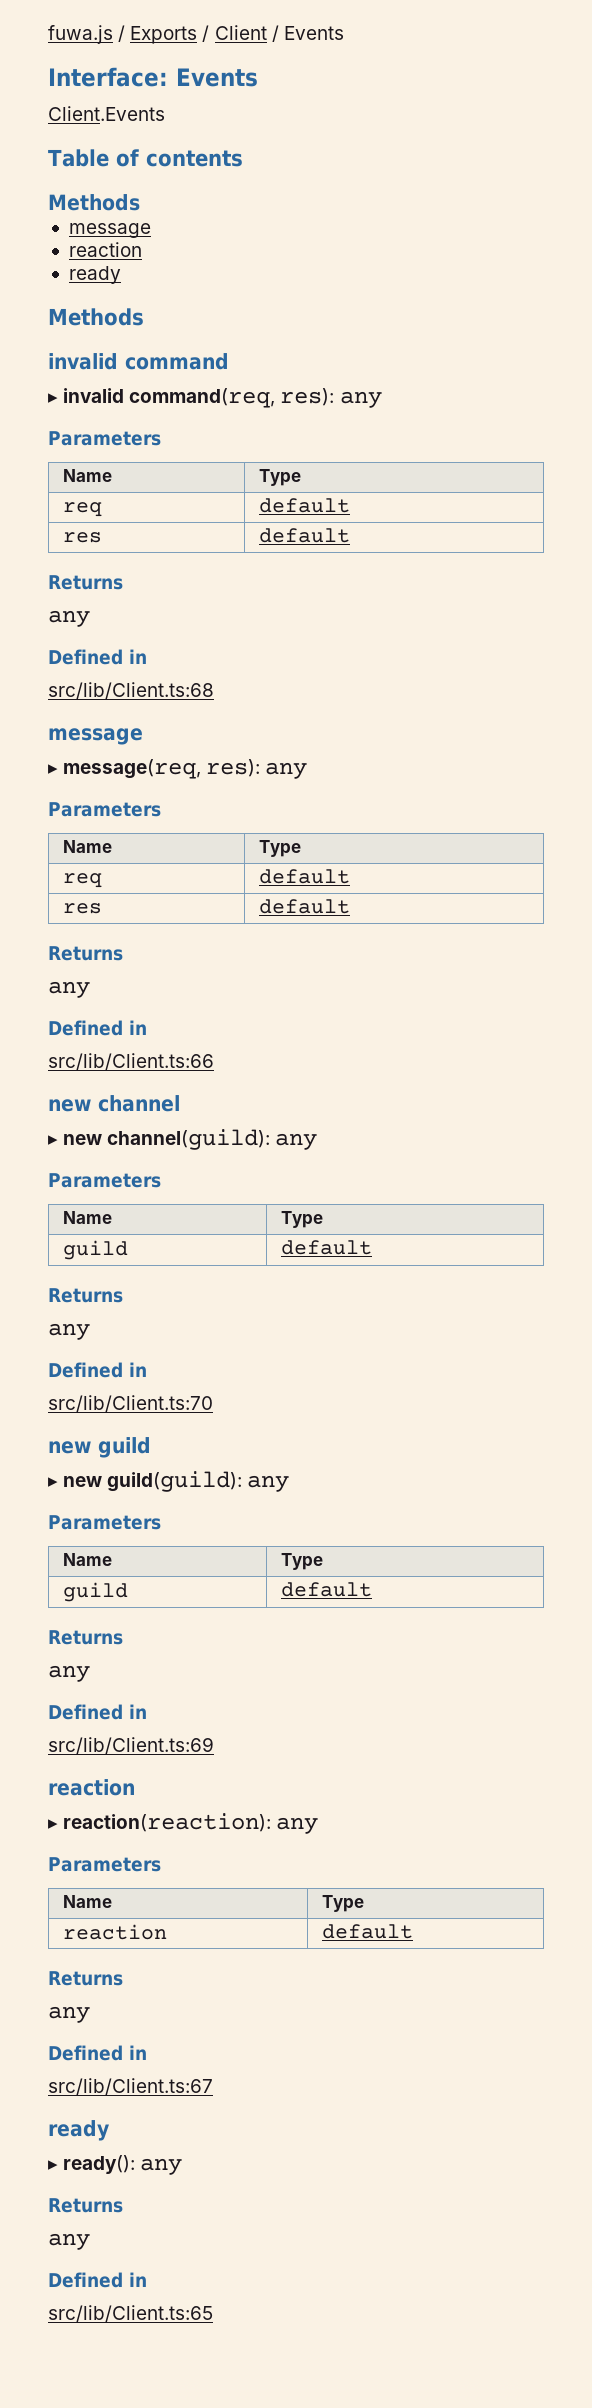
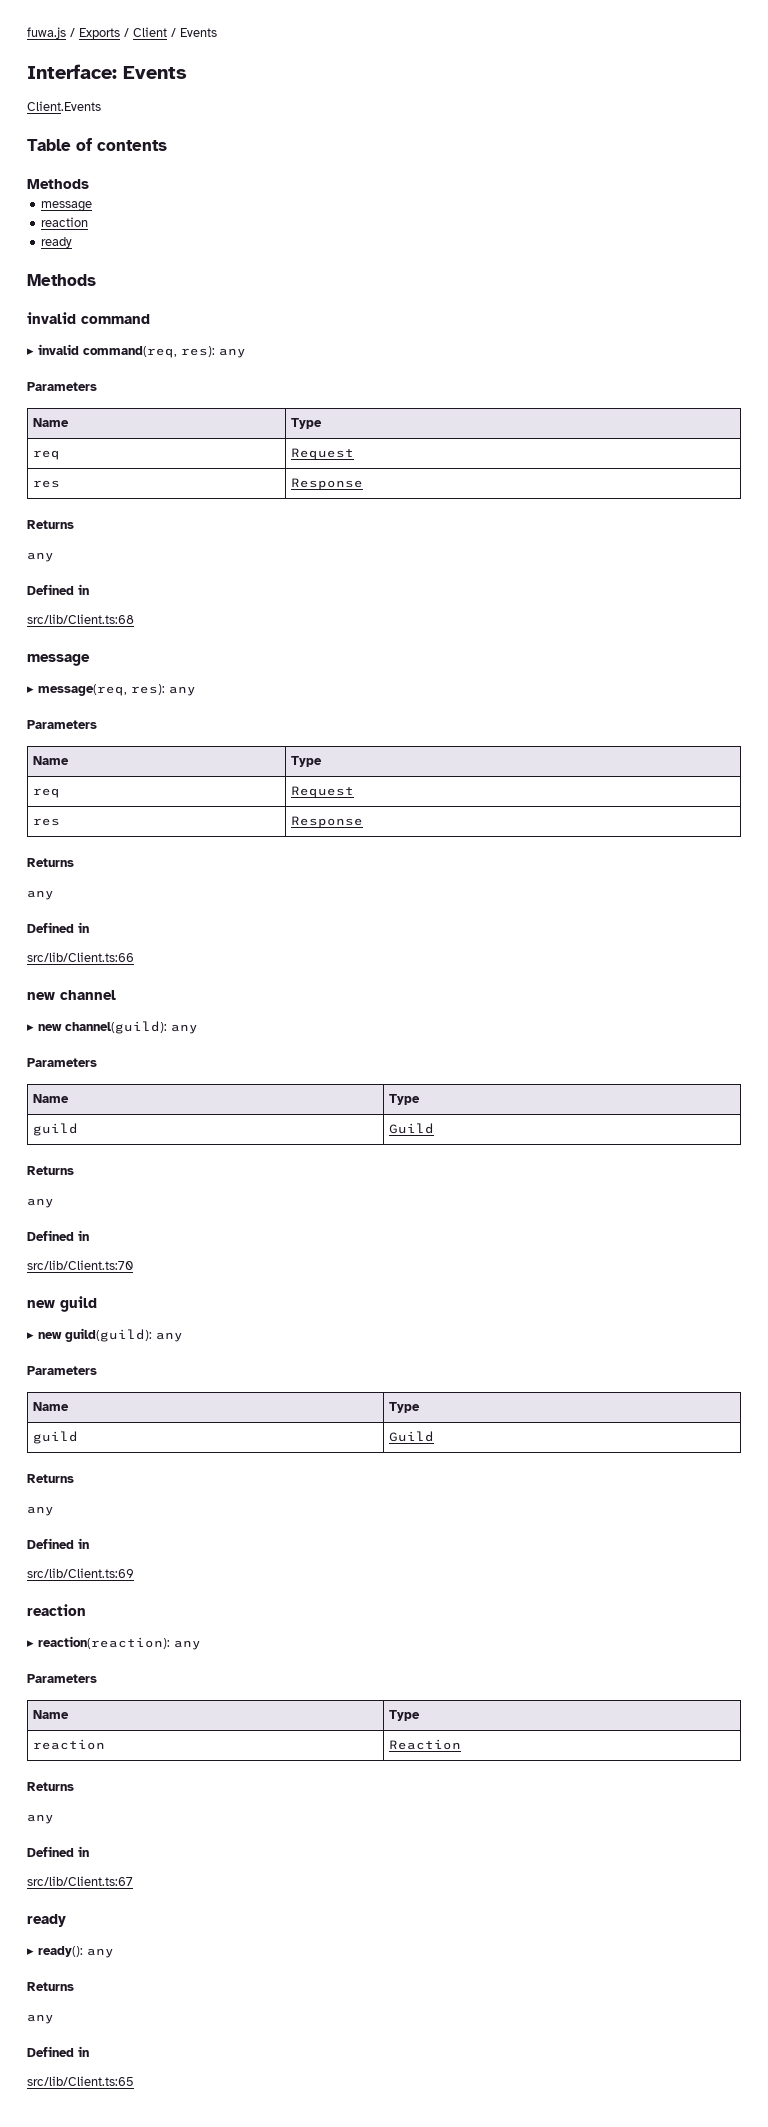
[259,498,351,513] [63,532,103,543] [259,528,351,543] default // res | default -> [291,448,355,460] [33,480,61,488] [291,478,364,490] Request // res | Response
[259,869,351,884] [63,903,103,914] [259,899,351,914] default // res | default -> [291,786,355,798] [33,818,61,826] [291,816,364,828] Request // res | Response
[281,1240,373,1255] default -> [389,1123,435,1134] Guild
[281,1582,373,1597] default -> [389,1431,435,1442] Guild
[322,1924,414,1939] default -> [389,1739,462,1750] Reaction

